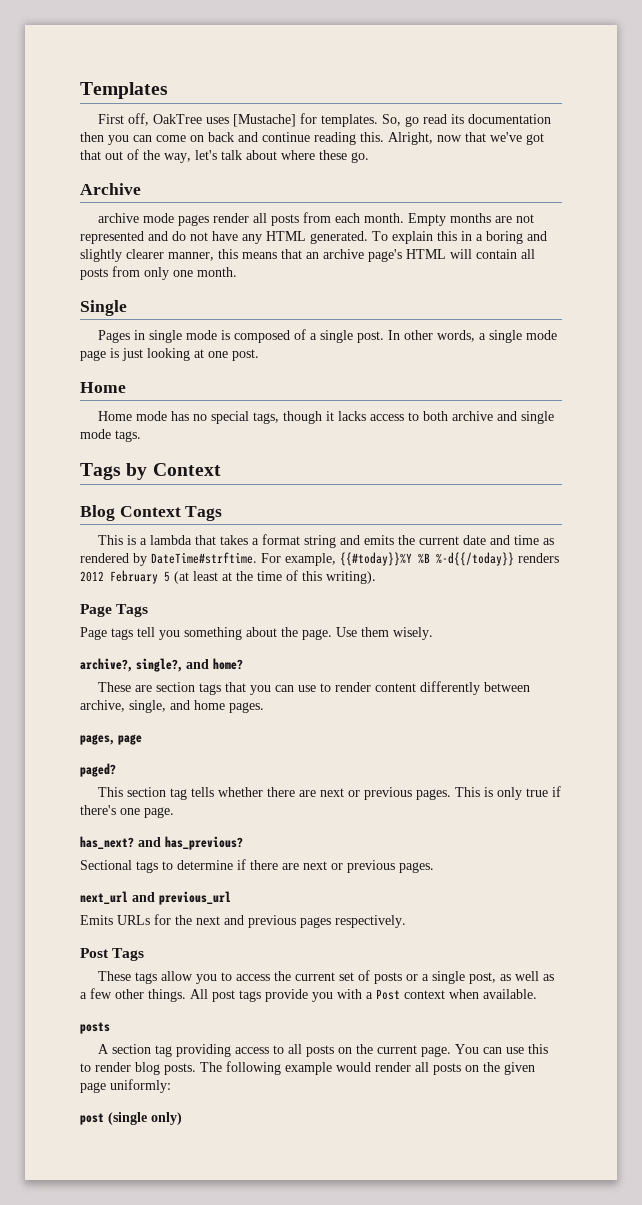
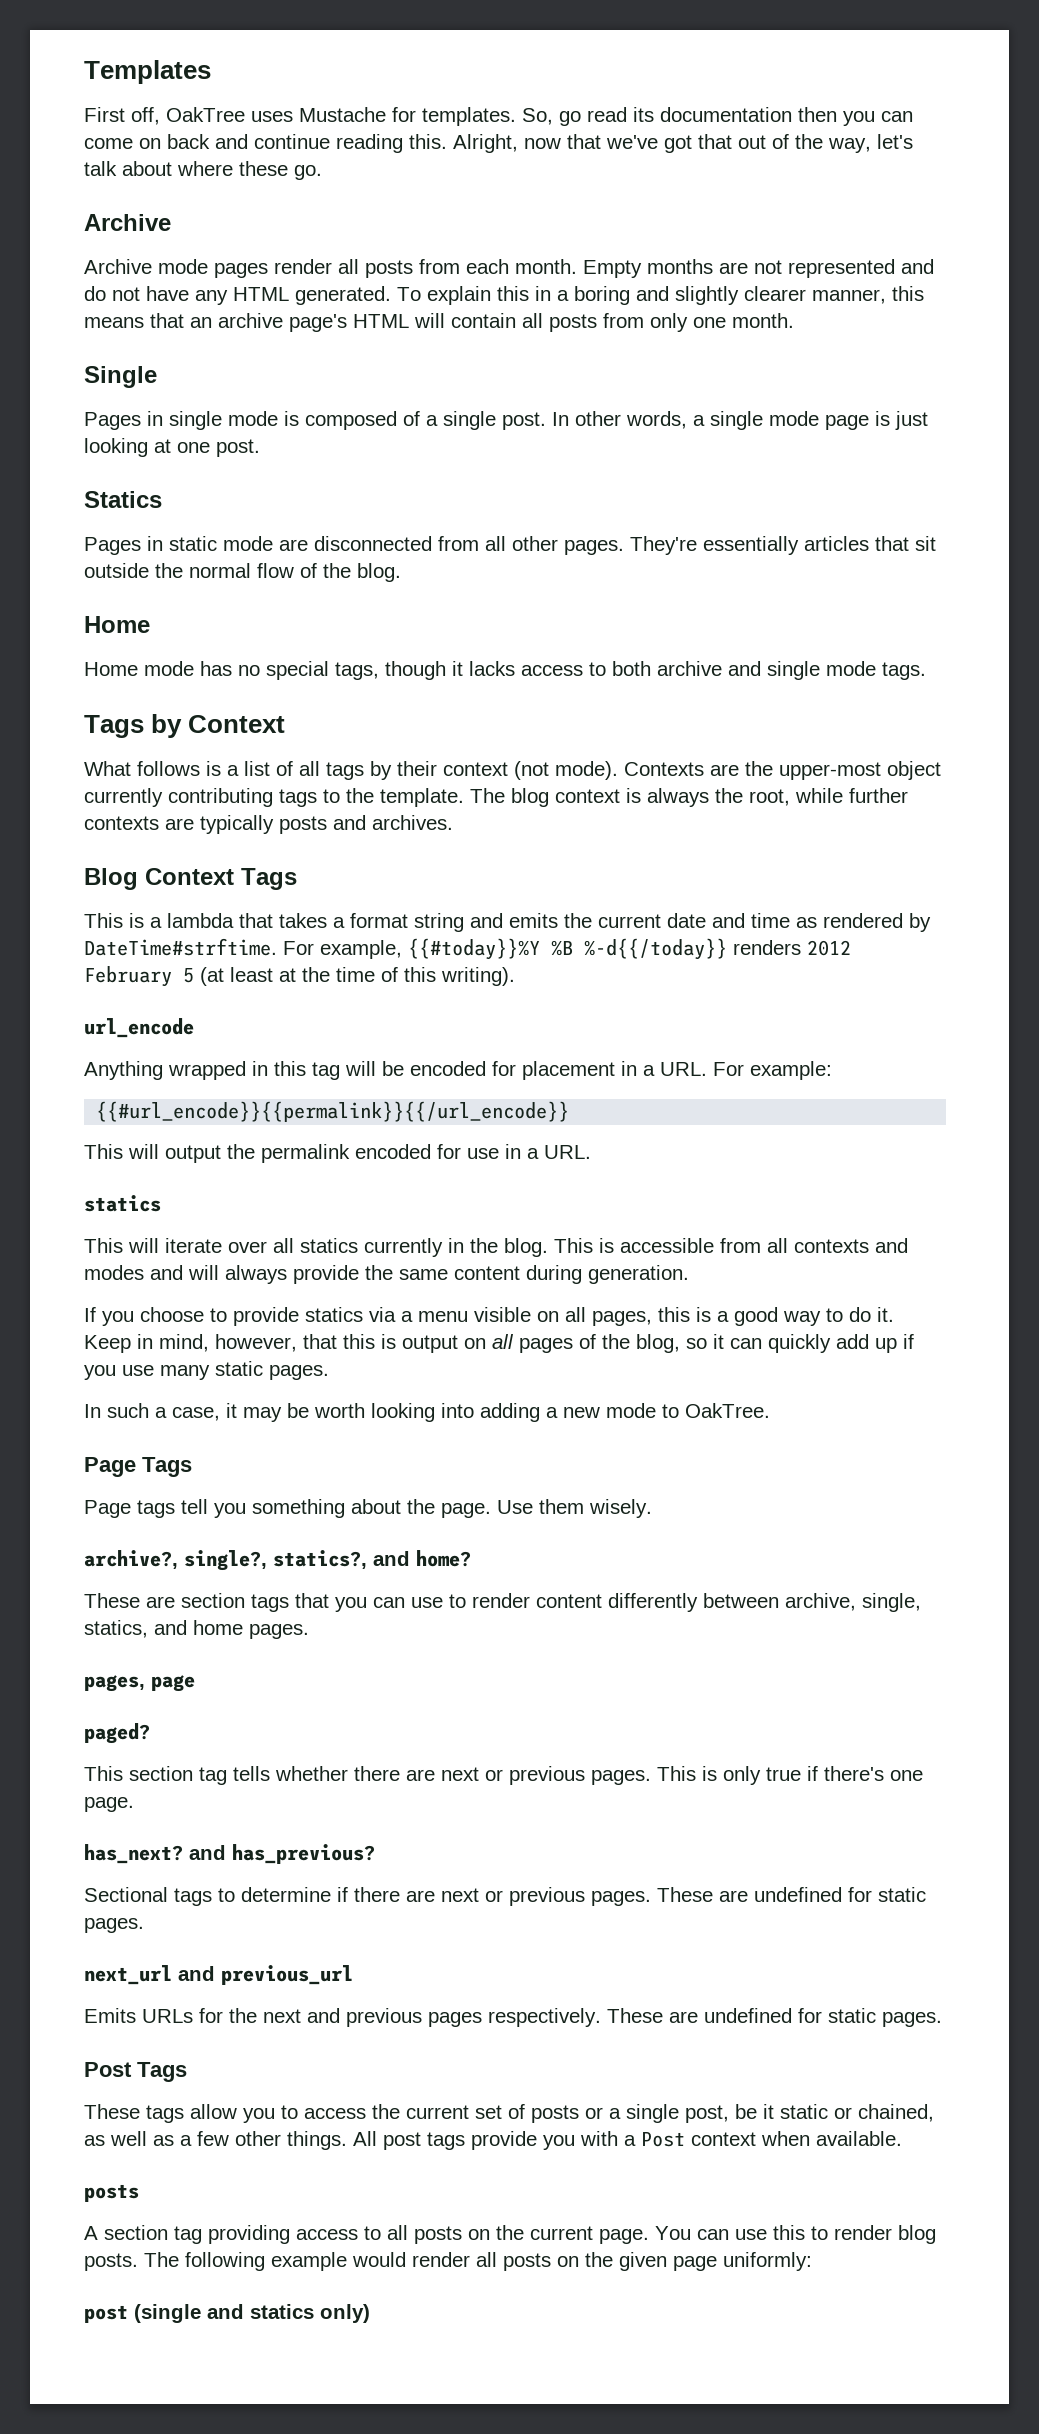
[233,114,297,127] [Mustache] -> [299,107,386,122] Mustache
[98,213,140,223] archive -> [84,259,152,274] Archive
(259, 355) none -> [84,491,162,508] [84,536,936,555] [84,563,401,582] // Statics // Pages in static mode are disconnected from all other pages. They're essentially articles that sit outside the normal flow of the blog.
(221, 469) none -> [84,761,941,780] [84,788,908,807] [84,815,453,834] // What follows is a list of all tags by their context (not mode). Contexts are the upper-most object currently contributing tags to the template. The blog context is always the root, while further contexts are typically posts and archives.
(376, 577) none -> [84,1018,194,1038] [84,1061,832,1080] [96,1101,570,1122] [84,1144,591,1163] [84,1195,161,1212] [84,1238,908,1257] [84,1265,689,1284] [84,1307,894,1326] [84,1334,914,1353] [84,1361,329,1380] [84,1403,770,1422] // url_encode // Anything wrapped in this tag will be encoded for placement in a URL. For example: // {{#url_encode}}{{permalink}}{{/url_encode}} // This will output the permalink encoded for use in a URL. // statics // This will iterate over all statics currently in the blog. This is accessible from all contexts and modes and will always provide the same content during generation. // If you choose to provide statics via a menu visible on all pages, this is a good way to do it. Keep in mind, however, that this is output on all pages of the blog, so it can quickly add up if you use many static pages. // In such a case, it may be worth looking into adding a new mode to OakTree.
(182, 665) none -> [273,1550,367,1569] statics?,
(166, 706) none -> [84,1620,148,1638] statics,
(434, 867) none -> [657,1887,926,1902] [84,1918,144,1933] These are undefined for static pages.
(406, 921) none -> [607,2008,942,2027] These are undefined for static pages.
(497, 978) none -> [735,2104,934,2122] be it static or chained,
(147, 1118) none -> [207,2304,314,2319] and statics

